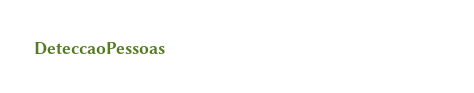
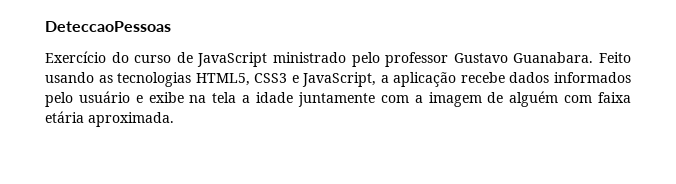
(165, 48) none -> [45,51,632,67] [45,72,631,87] [45,91,632,107] [45,111,174,127] // Exercício do curso de JavaScript ministrado pelo professor Gustavo Guanabara. Feito usando as tecnologias HTML5, CSS3 e JavaScript, a aplicação recebe dados informados pelo usuário e exibe na tela a idade juntamente com a imagem de alguém com faixa etária aproximada.

